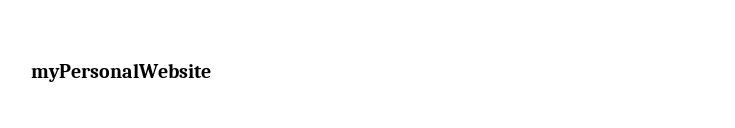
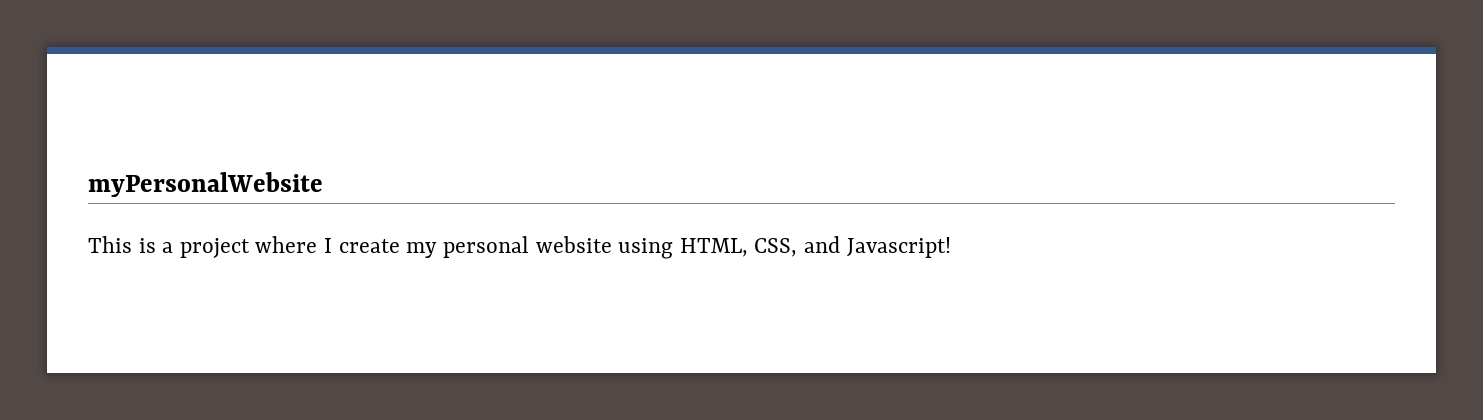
(211, 72) none -> [88,236,951,259] // This is a project where I create my personal website using HTML, CSS, and Javascript!

